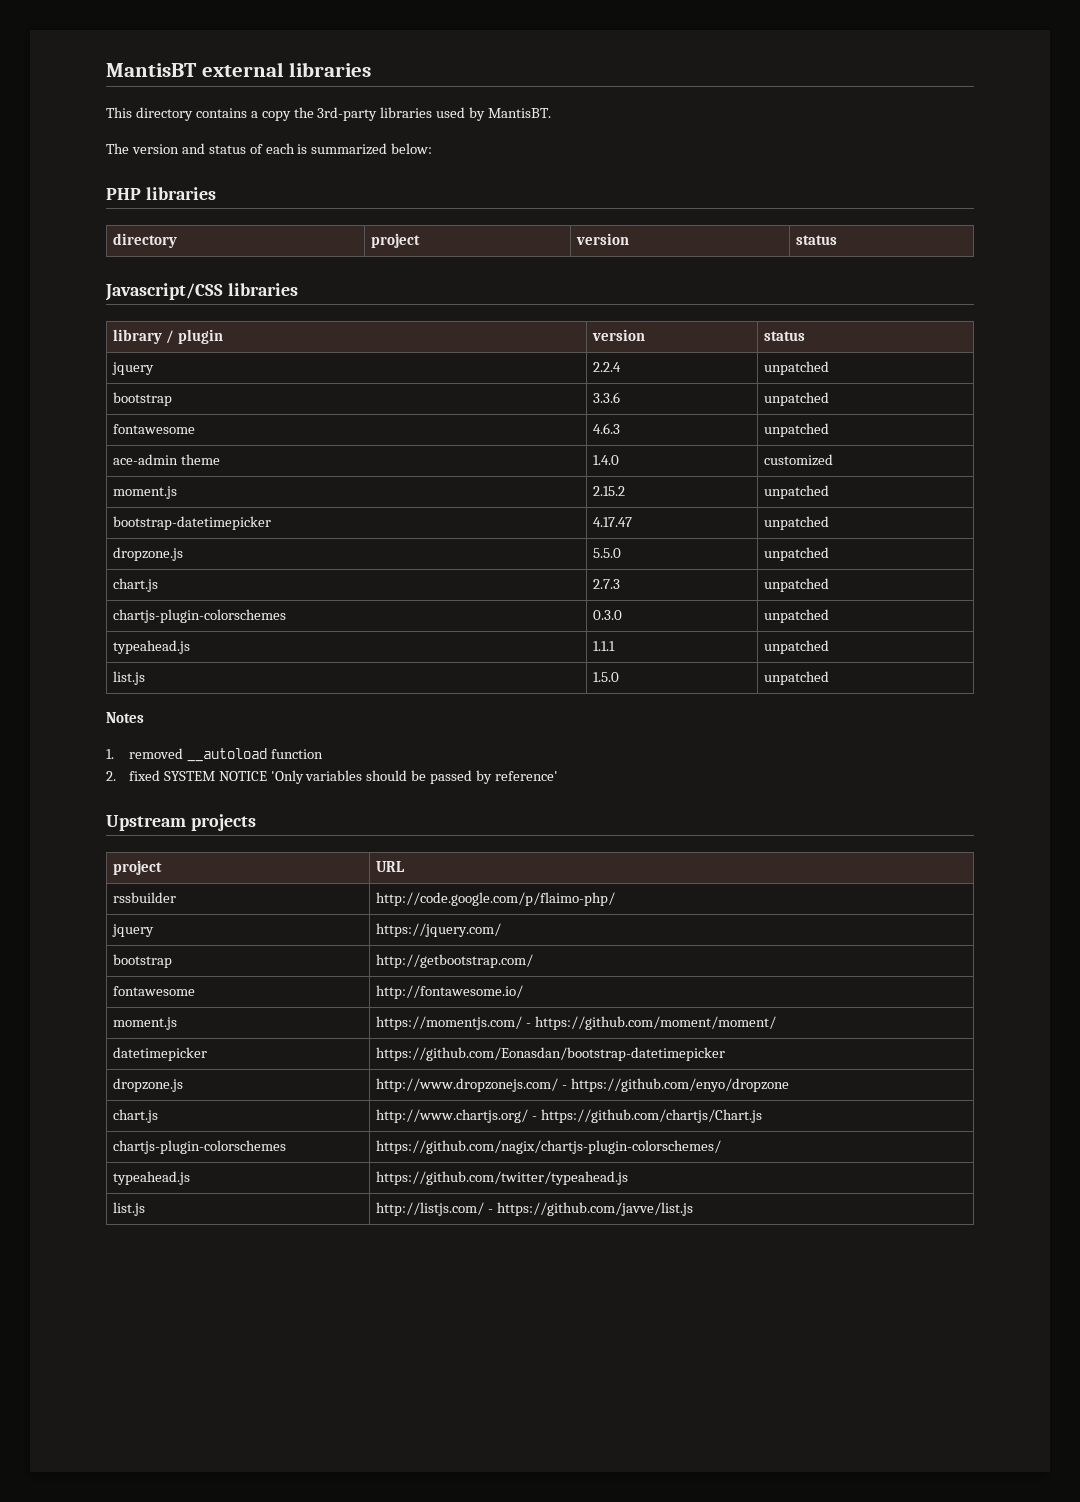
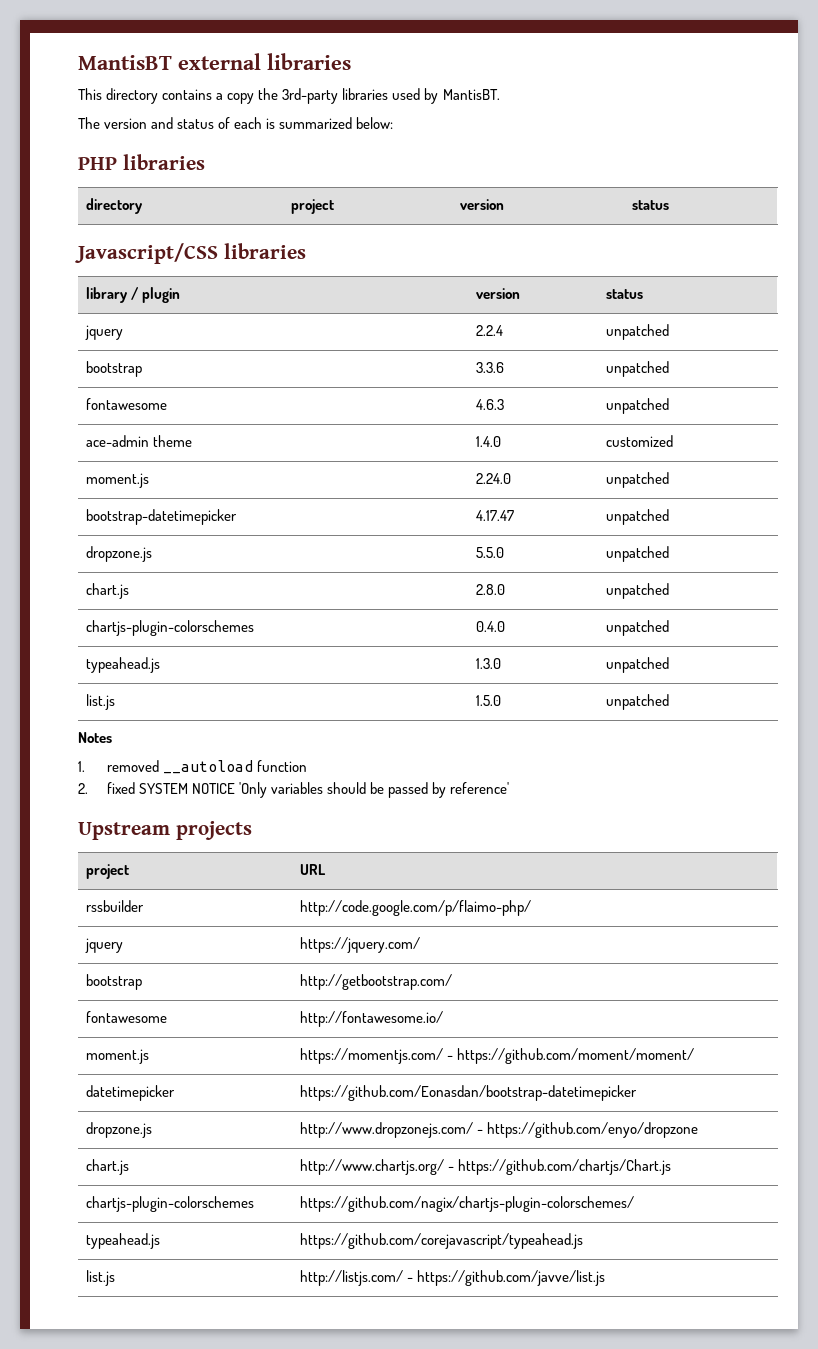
[593,486,626,496] 2.15.2 -> [476,473,512,484] 2.24.0
[593,579,621,589] 2.7.3 -> [476,584,506,595] 2.8.0
[593,610,623,620] 0.3.0 -> [476,621,506,632] 0.4.0
[593,641,616,651] 1.1.1 -> [476,658,502,669] 1.3.0
[376,1171,629,1185] https://github.com/twitter/typeahead.js -> [300,1233,584,1249] https://github.com/corejavascript/typeahead.js

